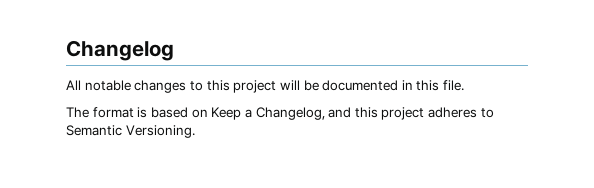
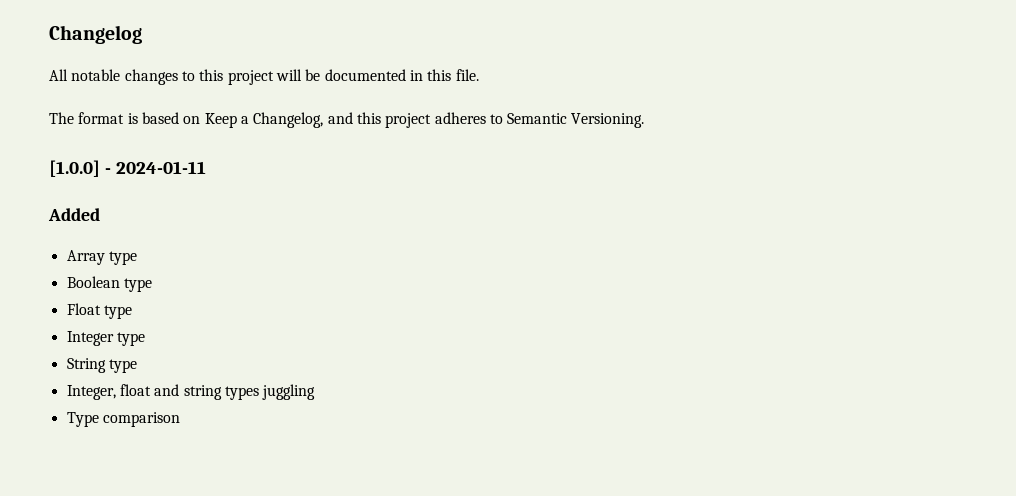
(195, 131) none -> [49,160,206,177] [48,208,100,221] [66,250,137,265] [66,276,152,292] [66,303,132,319] [66,331,145,346] [66,358,137,373] [66,384,316,400] [66,412,180,427] // [1.0.0] - 2024-01-11 // Added // Array type // Boolean type // Float type // Integer type // String type // Integer, float and string types juggling // Type comparison

